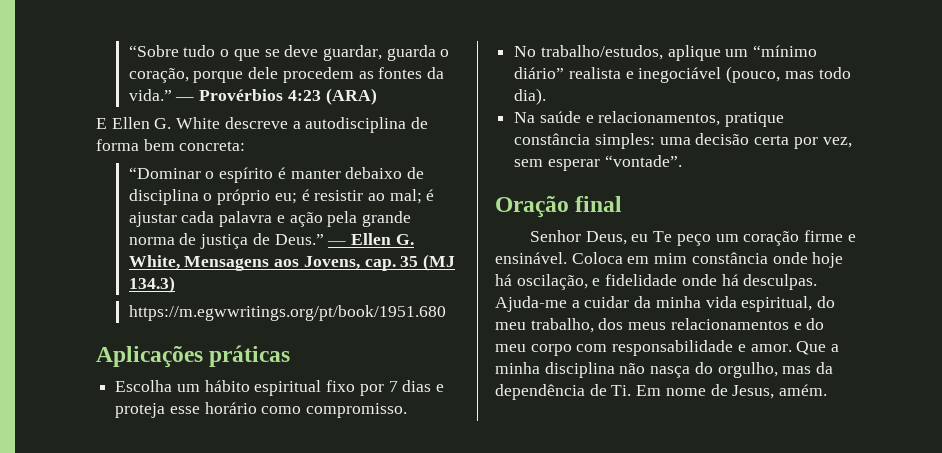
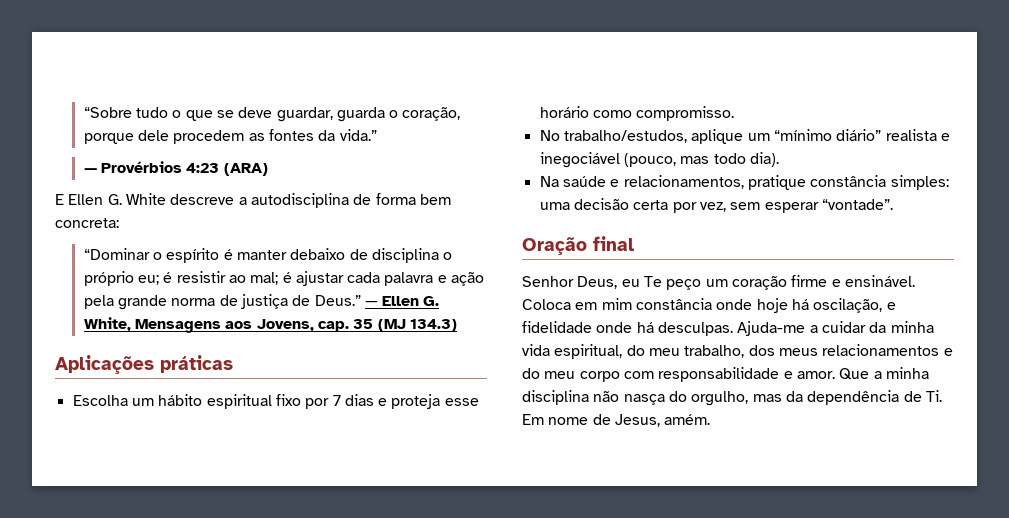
(172, 95) none -> (377, 135) //
[128,305,446,321] // https://m.egwwritings.org/pt/book/1951.680 -> (457, 325) none

